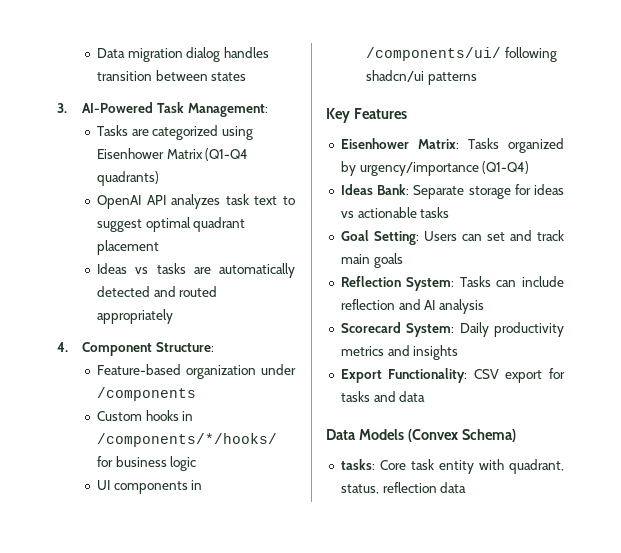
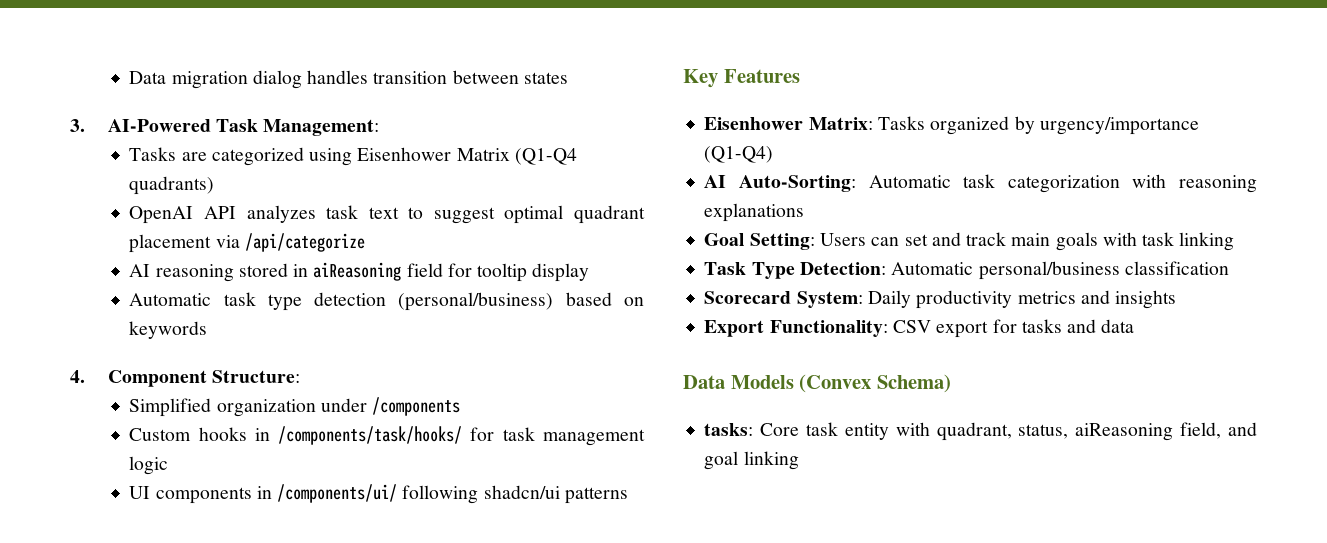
[97,263,295,278] [97,286,218,297] [97,309,174,324] // Ideas vs tasks are automatically detected and routed appropriately -> [215,233,365,252] [129,262,590,282] [129,292,644,311] [129,321,208,339] via /api/categorize // AI reasoning stored in aiReasoning field for tooltip display // Automatic task type detection (personal/business) based on keywords
[97,364,182,375] Feature-based -> [129,398,212,417] Simplified
[97,433,278,447] [97,456,167,467] /components/*/hooks/ for business -> [278,426,645,446] /components/task/hooks/ for task management
[340,184,564,199] [340,207,450,218] Ideas Bank: Separate storage for ideas vs actionable tasks -> [704,174,1257,193] [704,203,805,222] AI Auto-Sorting: Automatic task categorization with reasoning explanations
[340,276,564,291] [340,299,484,314] // Reflection System: Tasks can include reflection and AI analysis -> [1102,232,1235,251] [704,261,1229,280] with task linking // Task Type Detection: Automatic personal/business classification
[382,482,467,493] reflection data -> [1075,422,1257,441] [704,451,799,470] aiReasoning field, and goal linking

